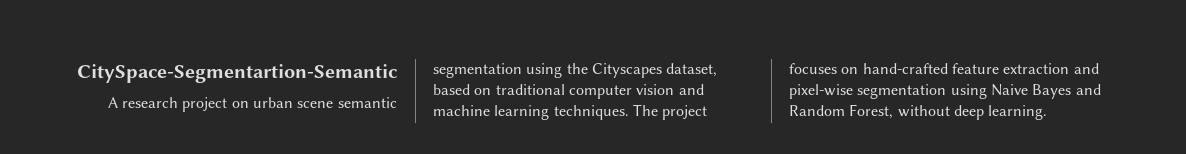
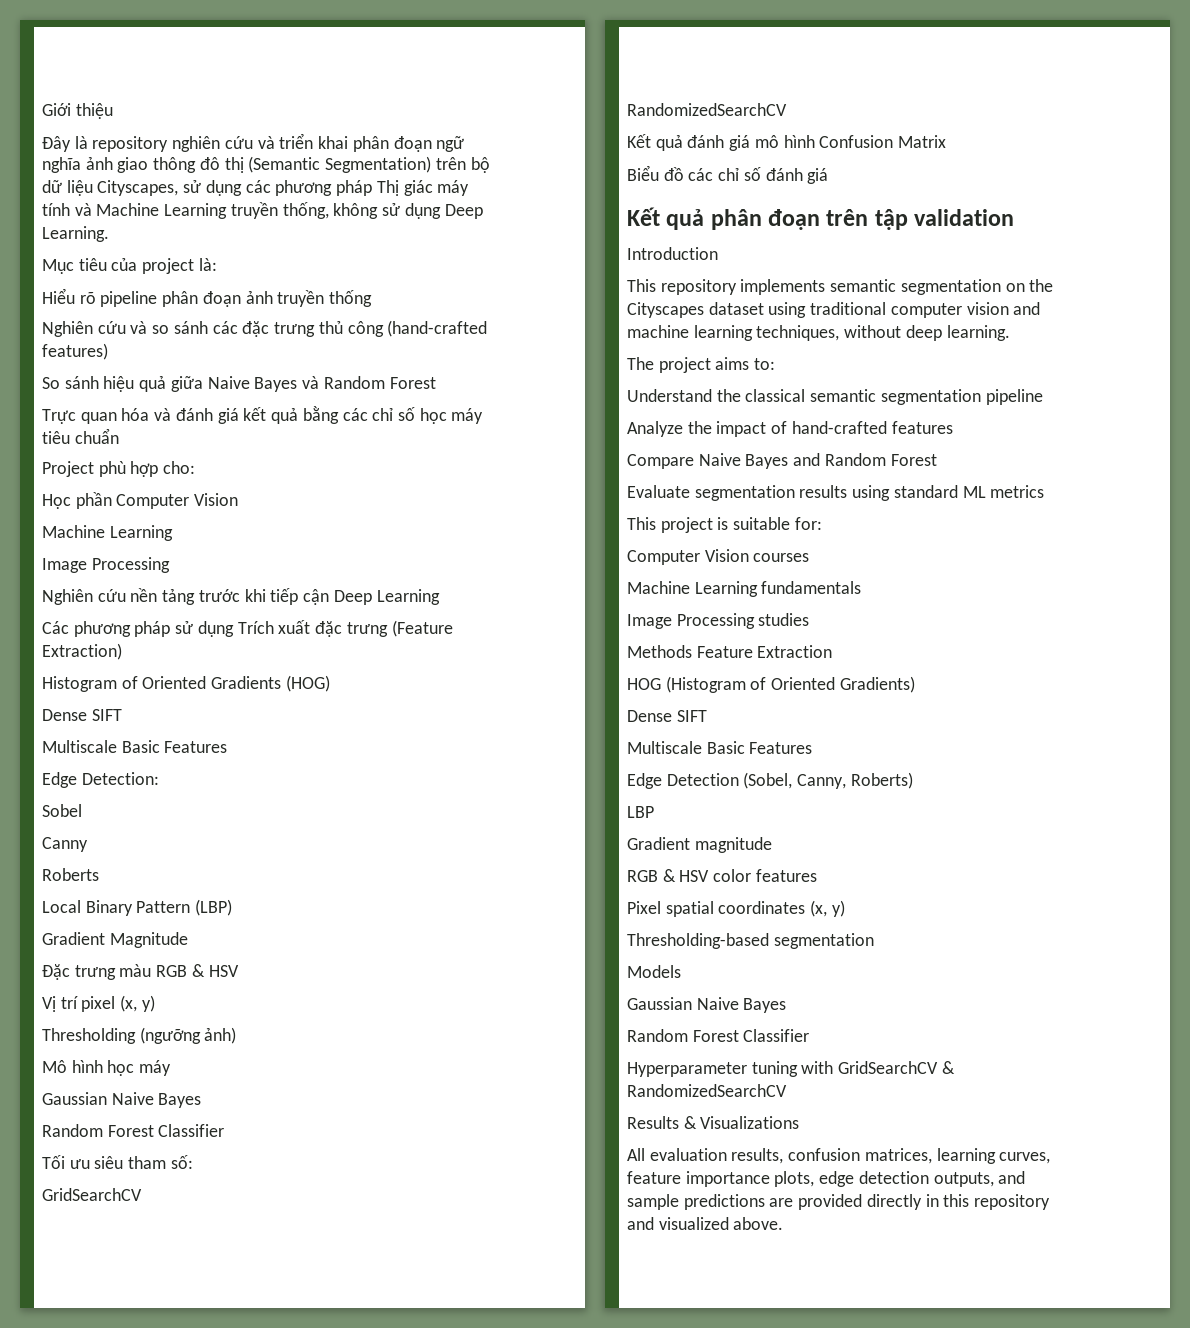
[77,64,397,83] [107,97,397,112] [433,63,563,78] CitySpace-Segmentartion-Semantic // A research project on urban scene semantic segmentation using -> [42,103,113,119] [42,133,465,152] [42,156,490,173] [42,180,470,196] [42,202,483,219] [42,226,109,242] [42,258,217,274] [42,288,373,307] [42,320,488,337] [42,343,108,360] [42,376,436,392] [42,406,484,424] [42,428,119,444] [42,461,196,477] [42,492,239,509] [42,525,173,541] [42,557,170,573] [42,588,440,605] [42,620,453,637] [42,643,122,660] [42,675,330,692] [42,709,122,721] [42,740,228,753] [42,772,159,788] [42,804,82,817] [42,837,88,852] [42,868,99,881] [42,899,233,916] [42,932,188,948] [42,964,239,980] [42,995,155,1012] [42,1027,237,1044] [42,1060,172,1076] [42,1092,202,1108] [42,1124,225,1137] [42,1155,193,1169] [42,1188,142,1201] [627,103,787,116] [627,134,947,151] [627,165,829,184] [627,207,1015,230] [627,247,718,260] [627,279,1025,295] Giới thiệu // Đây là repository nghiên cứu và triển khai phân đoạn ngữ nghĩa ảnh giao thông đô thị (Semantic Segmentation) trên bộ dữ liệu Cityscapes, sử dụng các phương pháp Thị giác máy tính và Machine Learning truyền thống, không sử dụng Deep Learning. // Mục tiêu của project là: // Hiểu rõ pipeline phân đoạn ảnh truyền thống // Nghiên cứu và so sánh các đặc trưng thủ công (hand-crafted features) // So sánh hiệu quả giữa Naive Bayes và Random Forest // Trực quan hóa và đánh giá kết quả bằng các chỉ số học máy tiêu chuẩn // Project phù hợp cho: // Học phần Computer Vision // Machine Learning // Image Processing // Nghiên cứu nền tảng trước khi tiếp cận Deep Learning // Các phương pháp sử dụng Trích xuất đặc trưng (Feature Extraction) // Histogram of Oriented Gradients (HOG) // Dense SIFT // Multiscale Basic Features // Edge Detection: // Sobel // Canny // Roberts // Local Binary Pattern (LBP) // Gradient Magnitude // Đặc trưng màu RGB & HSV // Vị trí pixel (x, y) // Thresholding (ngưỡng ảnh) // Mô hình học máy // Gaussian Naive Bayes // Random Forest Classifier // Tối ưu siêu tham số: // GridSearchCV // RandomizedSearchCV // Kết quả đánh giá mô hình Confusion Matrix // Biểu đồ các chỉ số đánh giá // Kết quả phân đoạn trên tập validation // Introduction // This repository implements semantic segmentation on
[666,63,718,77] [433,84,492,95] dataset, based on -> [708,302,807,318] dataset using
[553,104,708,120] [789,63,1099,74] [789,84,1101,99] [789,104,1048,120] techniques. The project focuses on hand-crafted feature extraction and pixel-wise segmentation using Naive Bayes and Random Forest, without deep learning. -> [756,325,1010,341] [627,357,776,373] [627,389,1043,405] [627,421,953,437] [627,453,937,469] [627,485,1045,501] [627,517,822,533] [627,549,810,565] [627,581,862,597] [627,613,810,629] [627,645,833,658] [627,676,915,693] [627,710,707,722] [627,741,813,754] [627,772,913,789] [627,806,654,818] [627,837,772,853] [627,869,817,882] [627,900,845,917] [627,933,874,949] [627,965,681,978] [627,997,787,1013] [627,1029,810,1042] [627,1061,955,1077] [627,1084,787,1097] [627,1116,800,1129] [627,1148,1051,1164] [627,1171,1026,1187] [627,1194,1051,1210] [627,1217,784,1230] techniques, without deep learning. // The project aims to: // Understand the classical semantic segmentation pipeline // Analyze the impact of hand-crafted features // Compare Naive Bayes and Random Forest // Evaluate segmentation results using standard ML metrics // This project is suitable for: // Computer Vision courses // Machine Learning fundamentals // Image Processing studies // Methods Feature Extraction // HOG (Histogram of Oriented Gradients) // Dense SIFT // Multiscale Basic Features // Edge Detection (Sobel, Canny, Roberts) // LBP // Gradient magnitude // RGB & HSV color features // Pixel spatial coordinates (x, y) // Thresholding-based segmentation // Models // Gaussian Naive Bayes // Random Forest Classifier // Hyperparameter tuning with GridSearchCV & RandomizedSearchCV // Results & Visualizations // All evaluation results, confusion matrices, learning curves, feature importance plots, edge detection outputs, and sample predictions are provided directly in this repository and visualized above.

